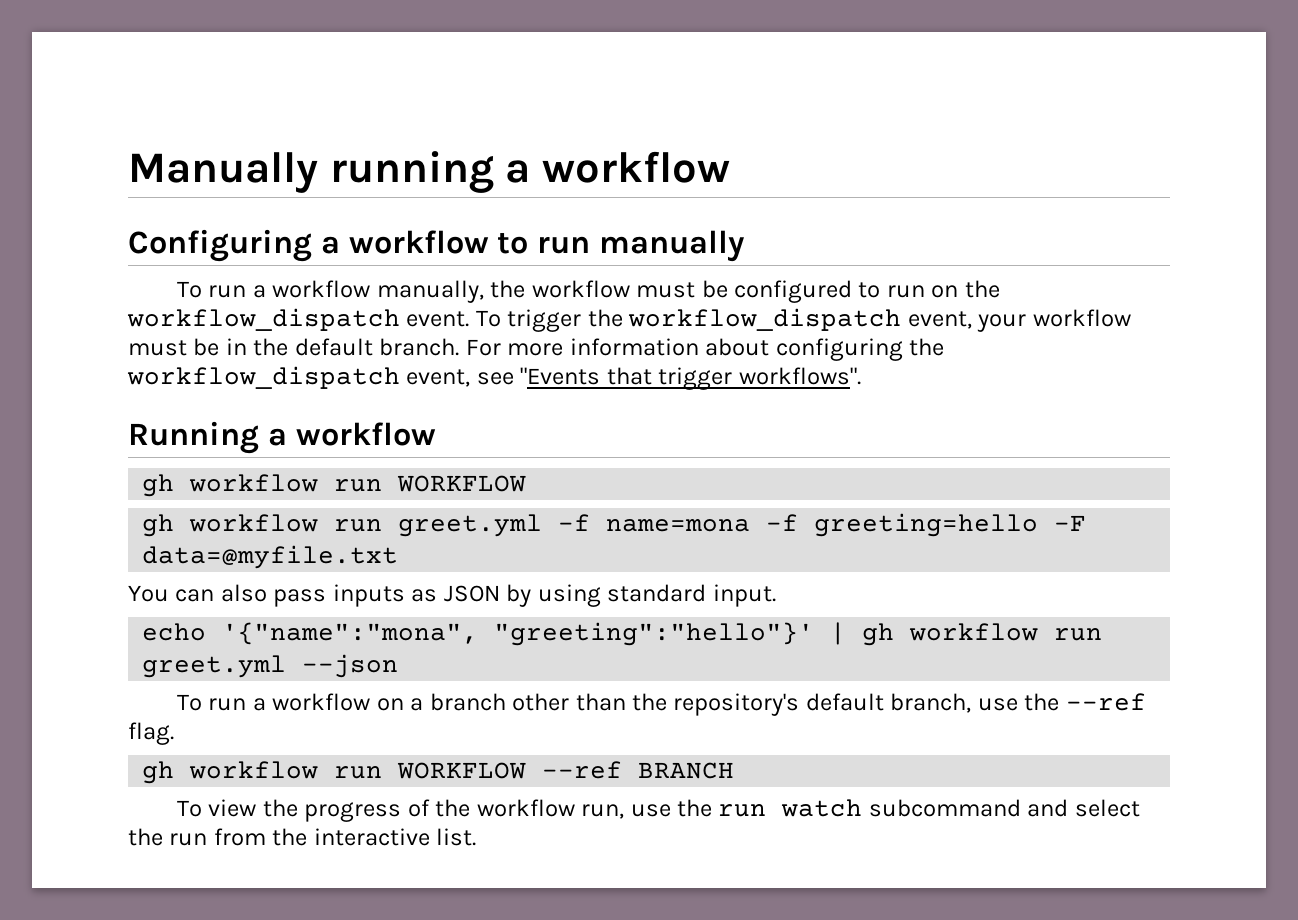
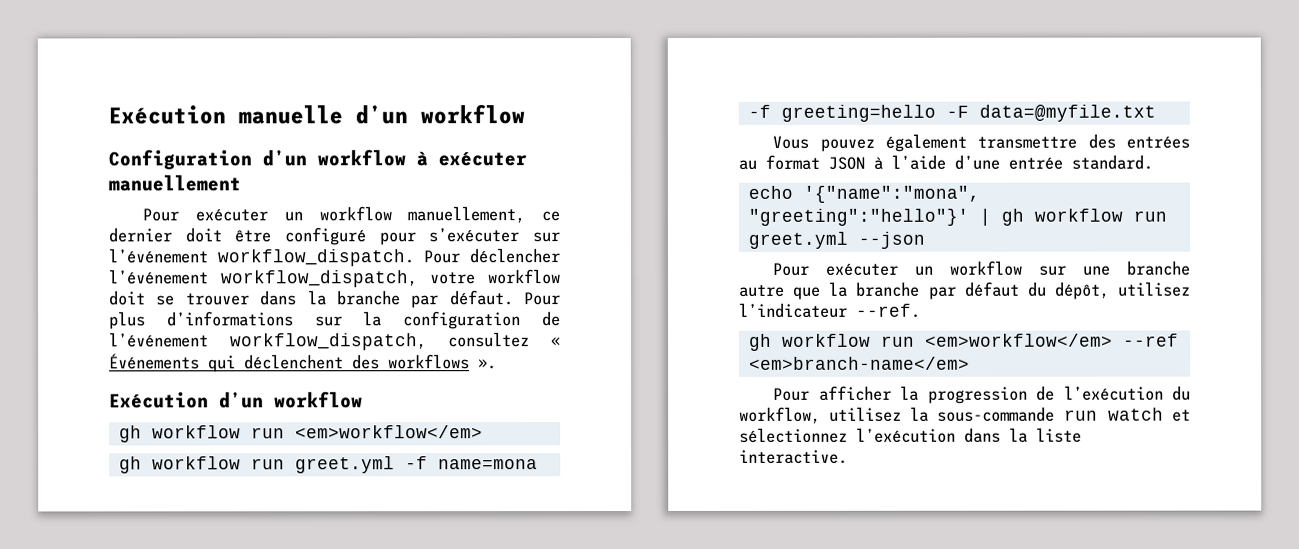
[128,151,731,193] [128,229,744,262] [176,280,1000,303] [127,308,1131,332] [128,338,945,361] [127,366,861,390] [128,421,287,454] Manually running a workflow // Configuring a workflow to run manually // To run a workflow manually, the workflow must be configured to run on the workflow_dispatch event. To trigger the workflow_dispatch event, your workflow must be in the default branch. For more information about configuring the workflow_dispatch event, see "Events that trigger workflows". // Running a -> [108,104,525,125] [108,149,527,170] [108,174,241,192] [142,206,560,224] [108,227,560,246] [108,248,560,267] [108,269,561,288] [109,290,561,309] [109,311,561,330] [109,332,561,351] [109,353,497,373] [109,391,264,409] Exécution manuelle d’un workflow // Configuration d’un workflow à exécuter manuellement // Pour exécuter un workflow manuellement, ce dernier doit être configuré pour s’exécuter sur l’événement workflow_dispatch. Pour déclencher l’événement workflow_dispatch, votre workflow doit se trouver dans la branche par défaut. Pour plus d’informations sur la configuration de l’événement workflow_dispatch, consultez « Événements qui déclenchent des workflows ». // Exécution d’un
[397,475,527,492] WORKFLOW -> [294,425,483,439] <em>workflow</em>
[128,584,776,607] You can also pass inputs as JSON by using standard input. -> [772,133,1190,152] [738,154,1153,170] Vous pouvez également transmettre des entrées au format JSON à l’aide d’une entrée standard.
[176,693,1146,716] [128,722,174,745] [142,761,735,784] [176,799,1140,822] [128,828,477,846] To run a workflow on a branch other than the repository's default branch, use the --ref flag. // gh workflow run WORKFLOW --ref BRANCH // To view the progress of the workflow run, use the run watch subcommand and select the run from the interactive list. -> [772,260,1191,276] [739,281,1191,300] [739,302,921,318] [748,333,1179,351] [748,356,970,370] [773,385,1191,404] [739,406,1191,424] [739,427,1082,443] [739,449,848,464] Pour exécuter un workflow sur une branche autre que la branche par défaut du dépôt, utilisez l’indicateur --ref. // gh workflow run <em>workflow</em> --ref <em>branch-name</em> // Pour afficher la progression de l’exécution du workflow, utilisez la sous-commande run watch et sélectionnez l’exécution dans la liste interactive.

